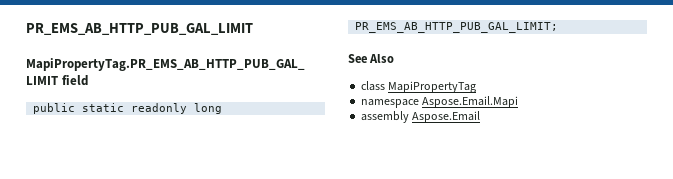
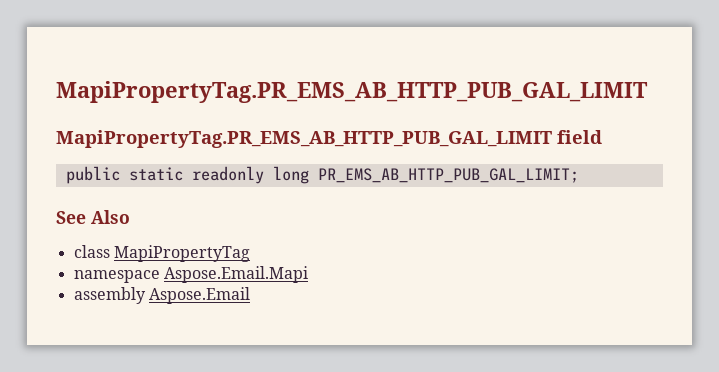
[26,23,253,35] PR_EMS_AB_HTTP_PUB_GAL_LIMIT -> [56,81,648,103] MapiPropertyTag.PR_EMS_AB_HTTP_PUB_GAL_LIMIT

